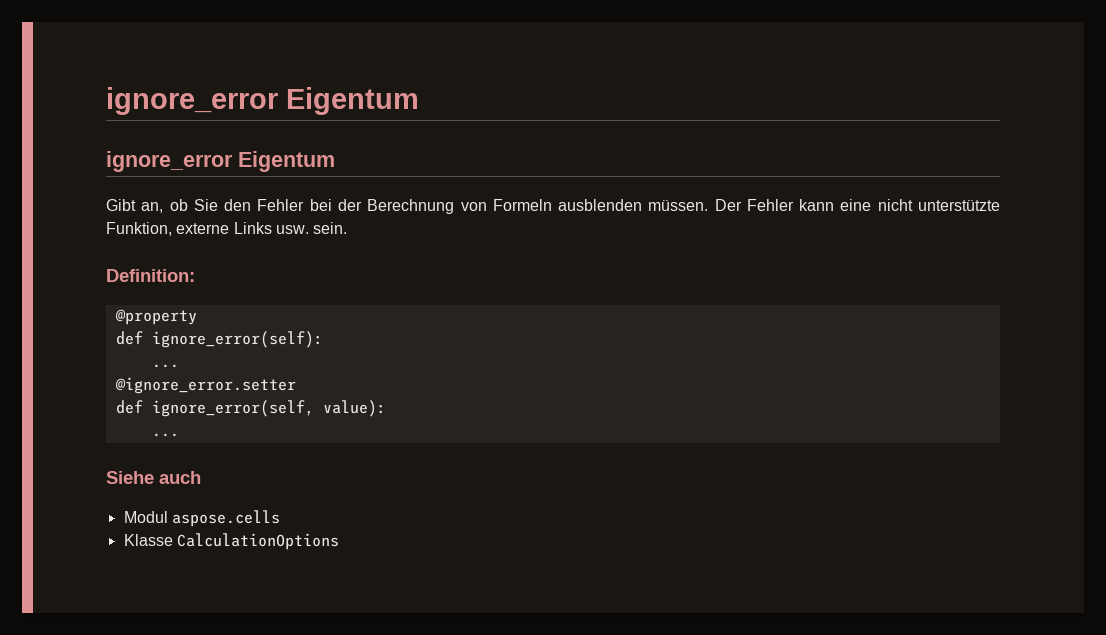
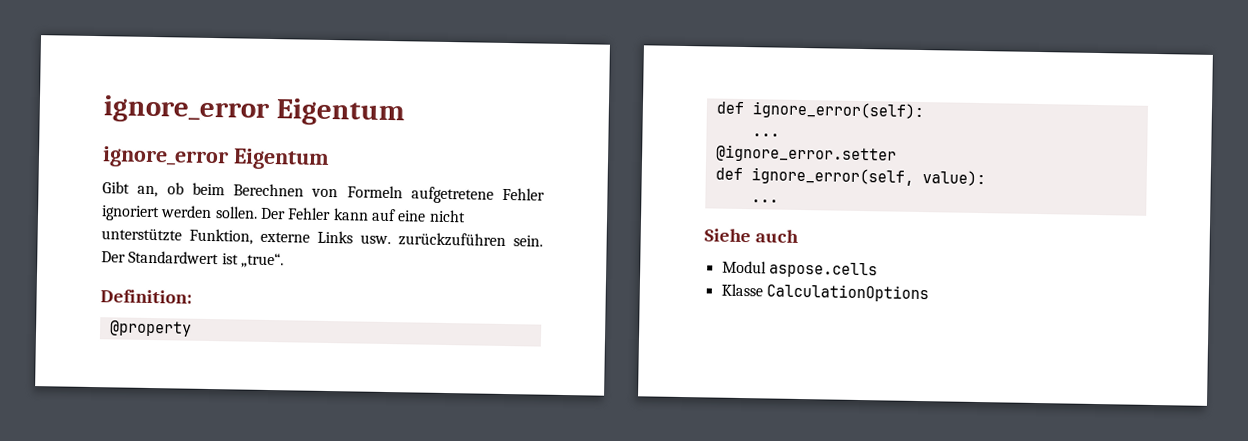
[193,199,709,214] Sie den Fehler bei der Berechnung von Formeln ausblenden müssen. -> [191,182,545,204] [101,205,258,222] beim Berechnen von Formeln aufgetretene Fehler ignoriert werden sollen.
(835, 205) none -> [370,208,396,222] auf
(309, 229) none -> [398,232,506,247] zurückzuführen
(348, 228) none -> [101,250,284,269] Der Standardwert ist „true“.

